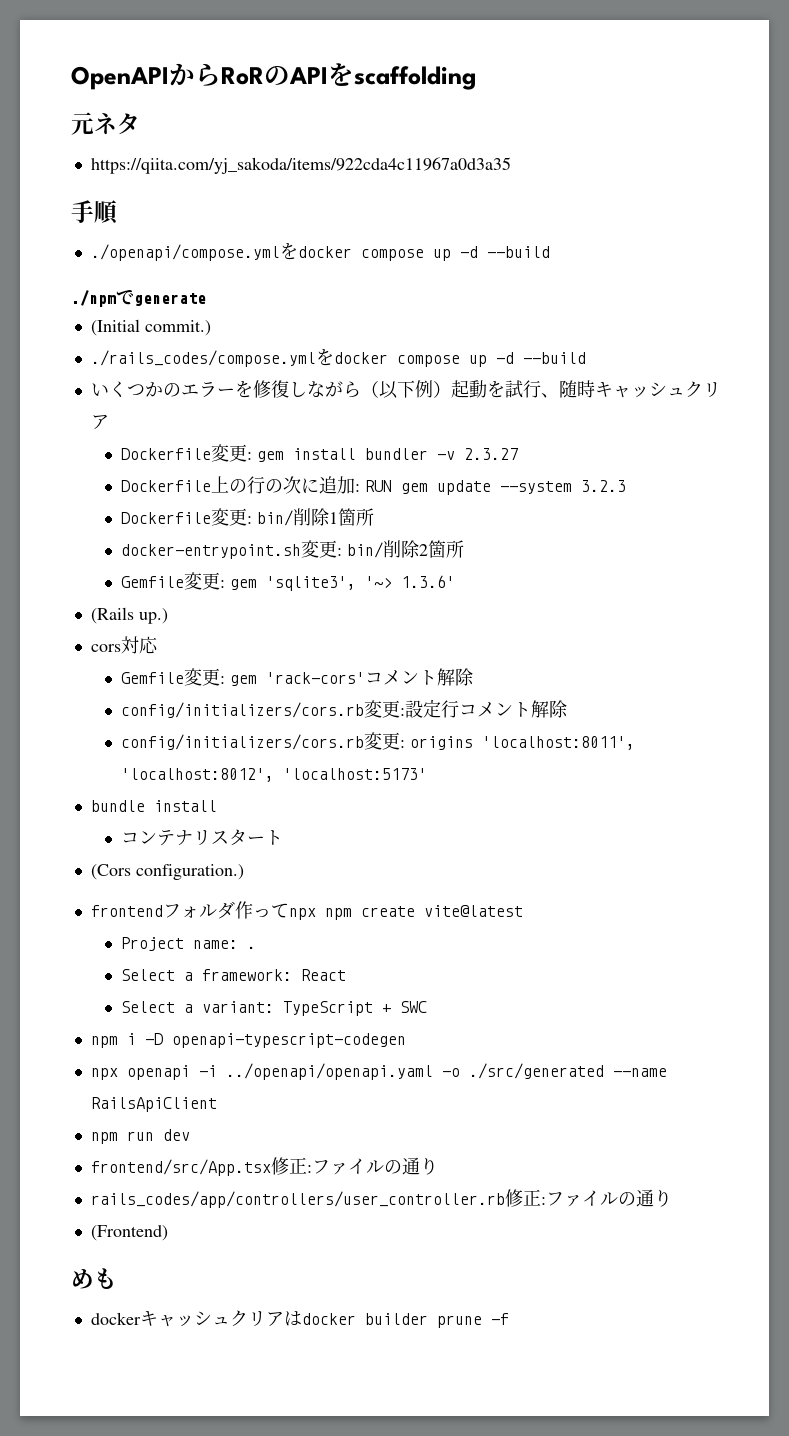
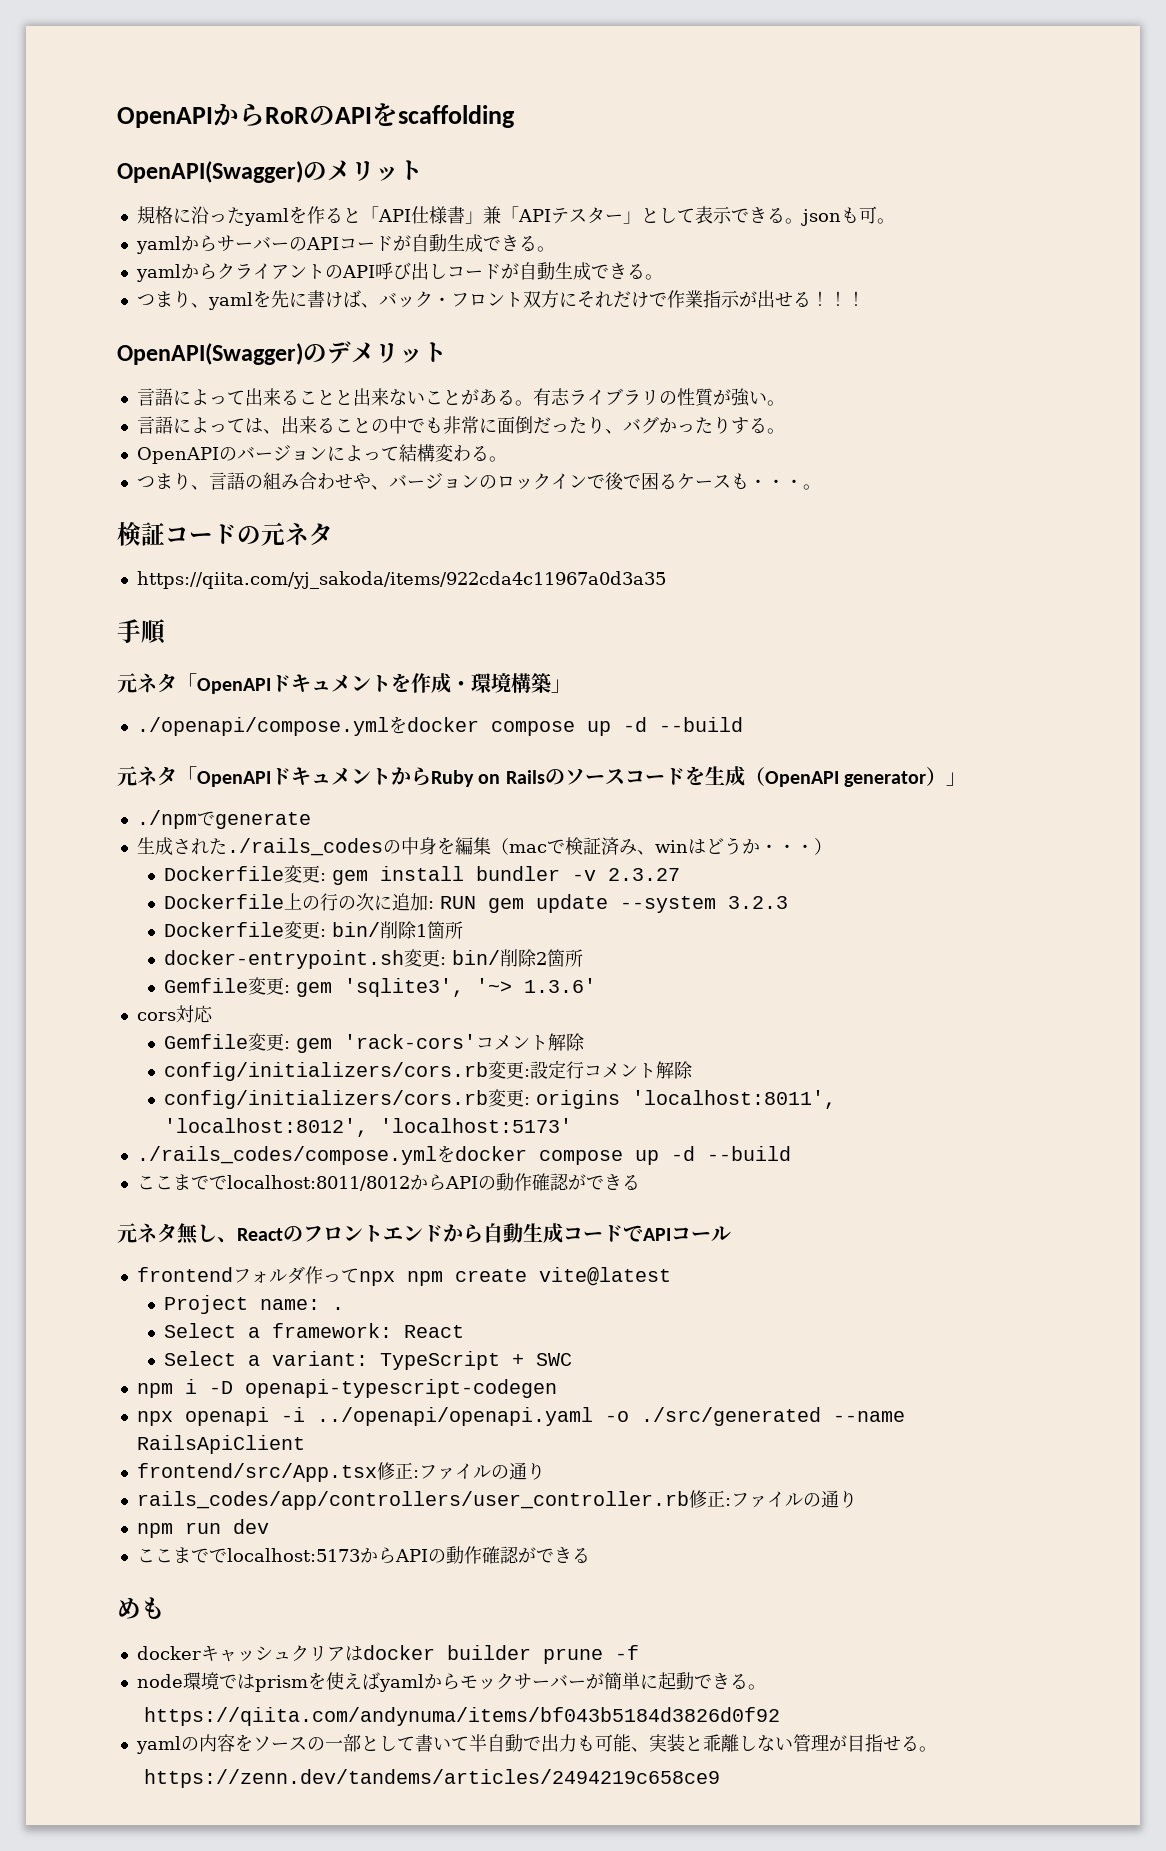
[71,112,140,135] [90,157,511,174] [71,200,118,224] 元ネタ // https://qiita.com/yj_sakoda/items/922cda4c11967a0d3a35 // 手順 -> [117,160,423,183] [136,206,895,226] [135,234,555,254] [135,262,663,282] [136,290,865,310] [117,341,447,365] [136,388,785,407] [136,416,785,434] [136,444,507,464] [136,472,821,490] [117,522,333,546] [136,571,666,589] [117,619,166,644] [117,673,571,694] OpenAPI(Swagger)のメリット // 規格に沿ったyamlを作ると「API仕様書」兼「APIテスター」として表示できる。jsonも可。 // yamlからサーバーのAPIコードが自動生成できる。 // yamlからクライアントのAPI呼び出しコードが自動生成できる。 // つまり、yamlを先に書けば、バック・フロント双方にそれだけで作業指示が出せる！！！ // OpenAPI(Swagger)のデメリット // 言語によって出来ることと出来ないことがある。有志ライブラリの性質が強い。 // 言語によっては、出来ることの中でも非常に面倒だったり、バグかったりする。 // OpenAPIのバージョンによって結構変わる。 // つまり、言語の組み合わせや、バージョンのロックインで後で困るケースも・・・。 // 検証コードの元ネタ // https://qiita.com/yj_sakoda/items/922cda4c11967a0d3a35 // 手順 // 元ネタ「OpenAPIドキュメントを作成・環境構築」
[71,290,206,307] [90,319,211,336] [90,348,586,367] [90,380,721,399] [90,414,109,430] ./npmでgenerate // (Initial commit.) // ./rails_codes/compose.ymlをdocker compose up -d --build // いくつかのエラーを修復しながら（以下例）起動を試行、随時キャッシュクリア -> [117,766,967,787] [136,810,311,829] [136,837,832,856] 元ネタ「OpenAPIドキュメントからRuby on Railsのソースコードを生成（OpenAPI generator）」 // ./npmでgenerate // 生成された./rails_codesの中身を編集（macで検証済み、winはどうか・・・）
[90,607,168,624] // (Rails up.) -> (596, 985) none
[90,800,217,812] [120,829,283,846] [90,864,244,880] bundle install // コンテナリスタート // (Cors configuration.) -> [136,1145,791,1165] [136,1173,640,1191] [117,1223,731,1245] ./rails_codes/compose.ymlをdocker compose up -d --build // ここまででlocalhost:8011/8012からAPIの動作確認ができる // 元ネタ無し、Reactのフロントエンドから自動生成コードでAPIコール
[90,1129,190,1144] // npm run dev -> (305, 1444) none
[90,1225,168,1241] (Frontend) -> [136,1519,269,1538] [136,1546,590,1564] npm run dev // ここまででlocalhost:5173からAPIの動作確認ができる
(509, 1319) none -> [136,1672,766,1692] [144,1707,781,1726] [135,1734,937,1754] [144,1769,721,1788] // node環境ではprismを使えばyamlからモックサーバーが簡単に起動できる。 // https://qiita.com/andynuma/items/bf043b5184d3826d0f92 // yamlの内容をソースの一部として書いて半自動で出力も可能、実装と乖離しない管理が目指せる。 // https://zenn.dev/tandems/articles/2494219c658ce9

